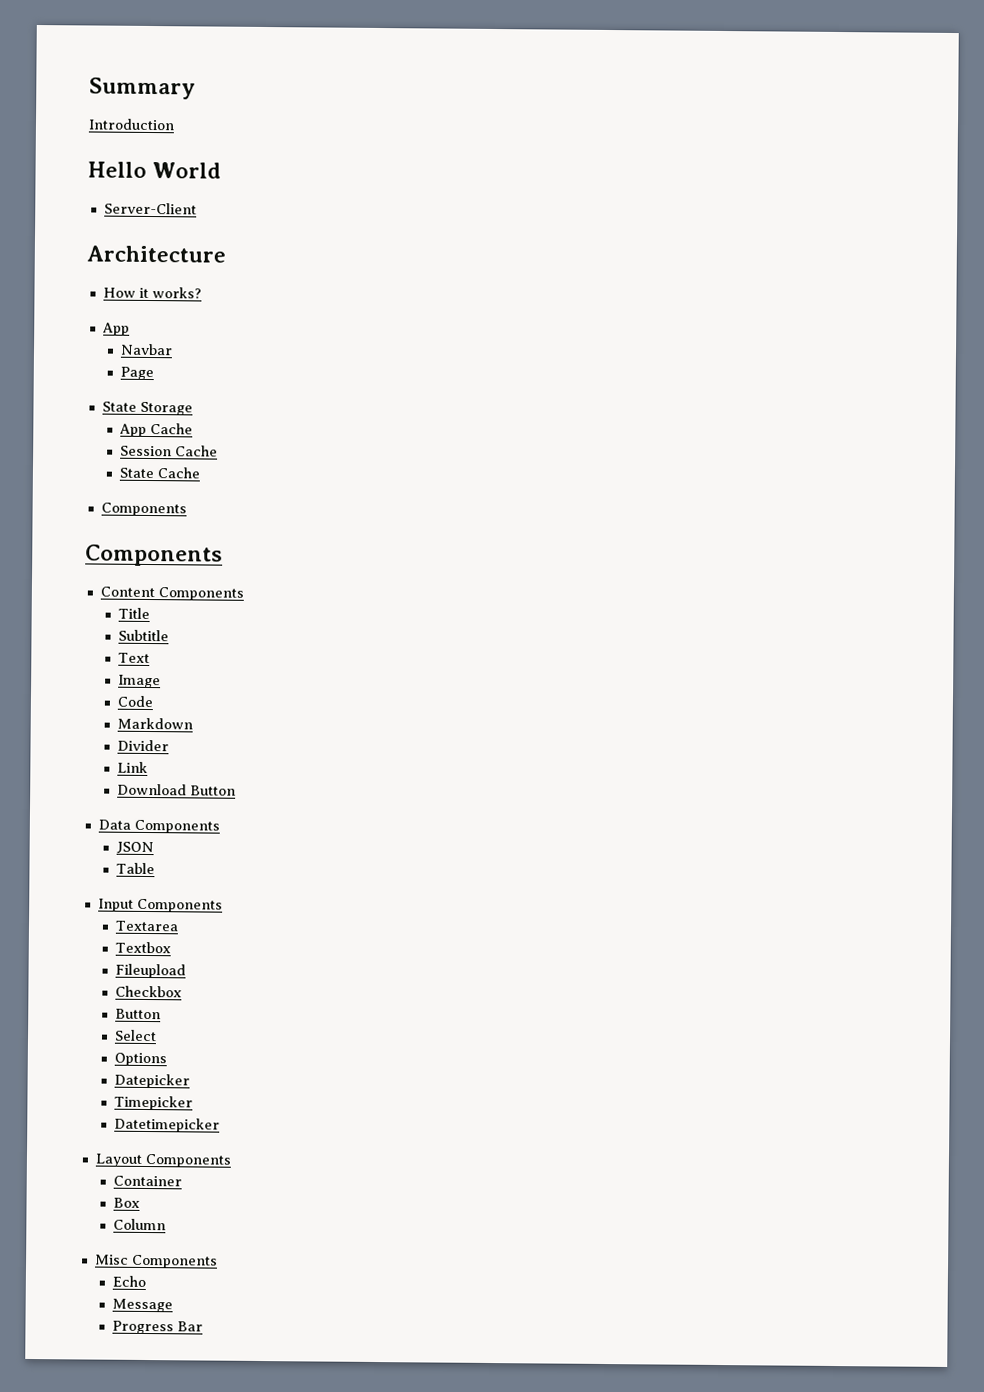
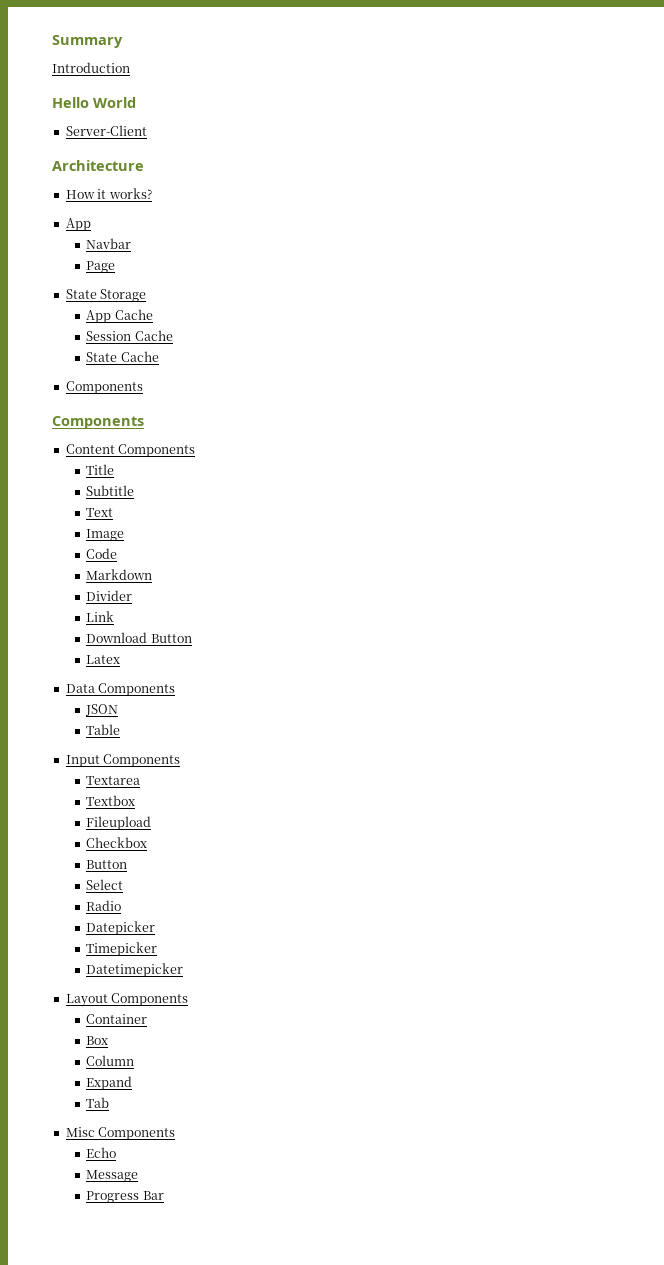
(236, 790) none -> [86,655,121,664] // Latex
[113,1052,167,1067] Options -> [86,900,122,911] Radio
(166, 1224) none -> [86,1076,133,1090] [86,1097,110,1108] // Expand // Tab

